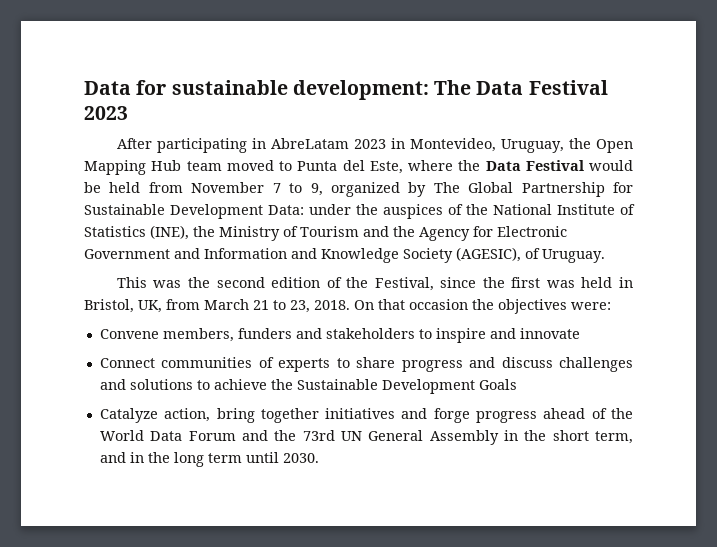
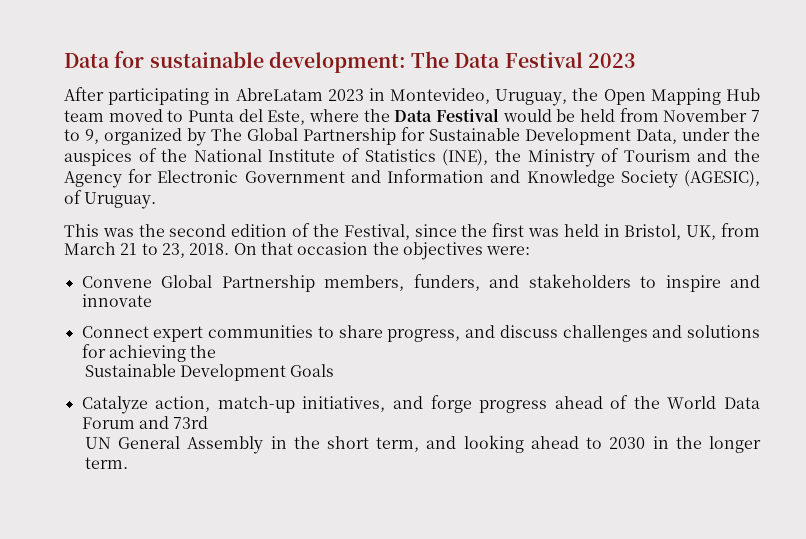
[268,205,304,215] Data: -> [636,129,677,144] Data,
[162,328,292,342] members, funders -> [161,274,480,292] Global Partnership members, funders,
[161,357,331,372] communities of experts -> [153,325,314,342] expert communities
[401,360,463,372] progress -> [387,329,461,342] progress,
[196,379,293,390] to achieve the -> [81,344,217,362] for achieving the //
[216,408,396,423] bring together initiatives -> [217,396,386,413] match-up initiatives,
[274,430,297,441] the -> (169, 422) none
(335, 435) none -> (209, 422) //
[129,452,319,467] in the long term until 2030. -> [463,435,762,453] [84,457,128,469] looking ahead to 2030 in the longer term.

